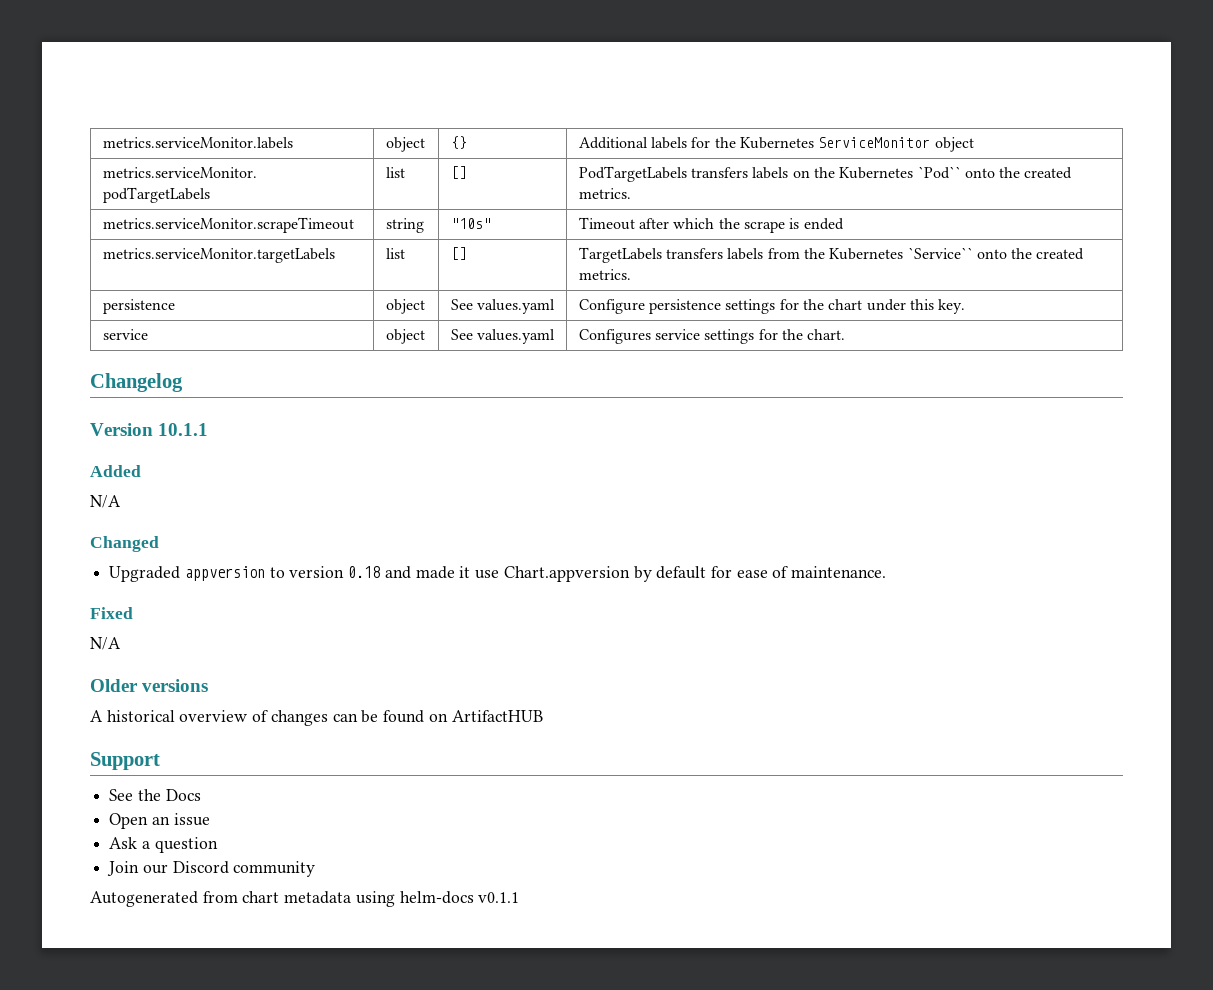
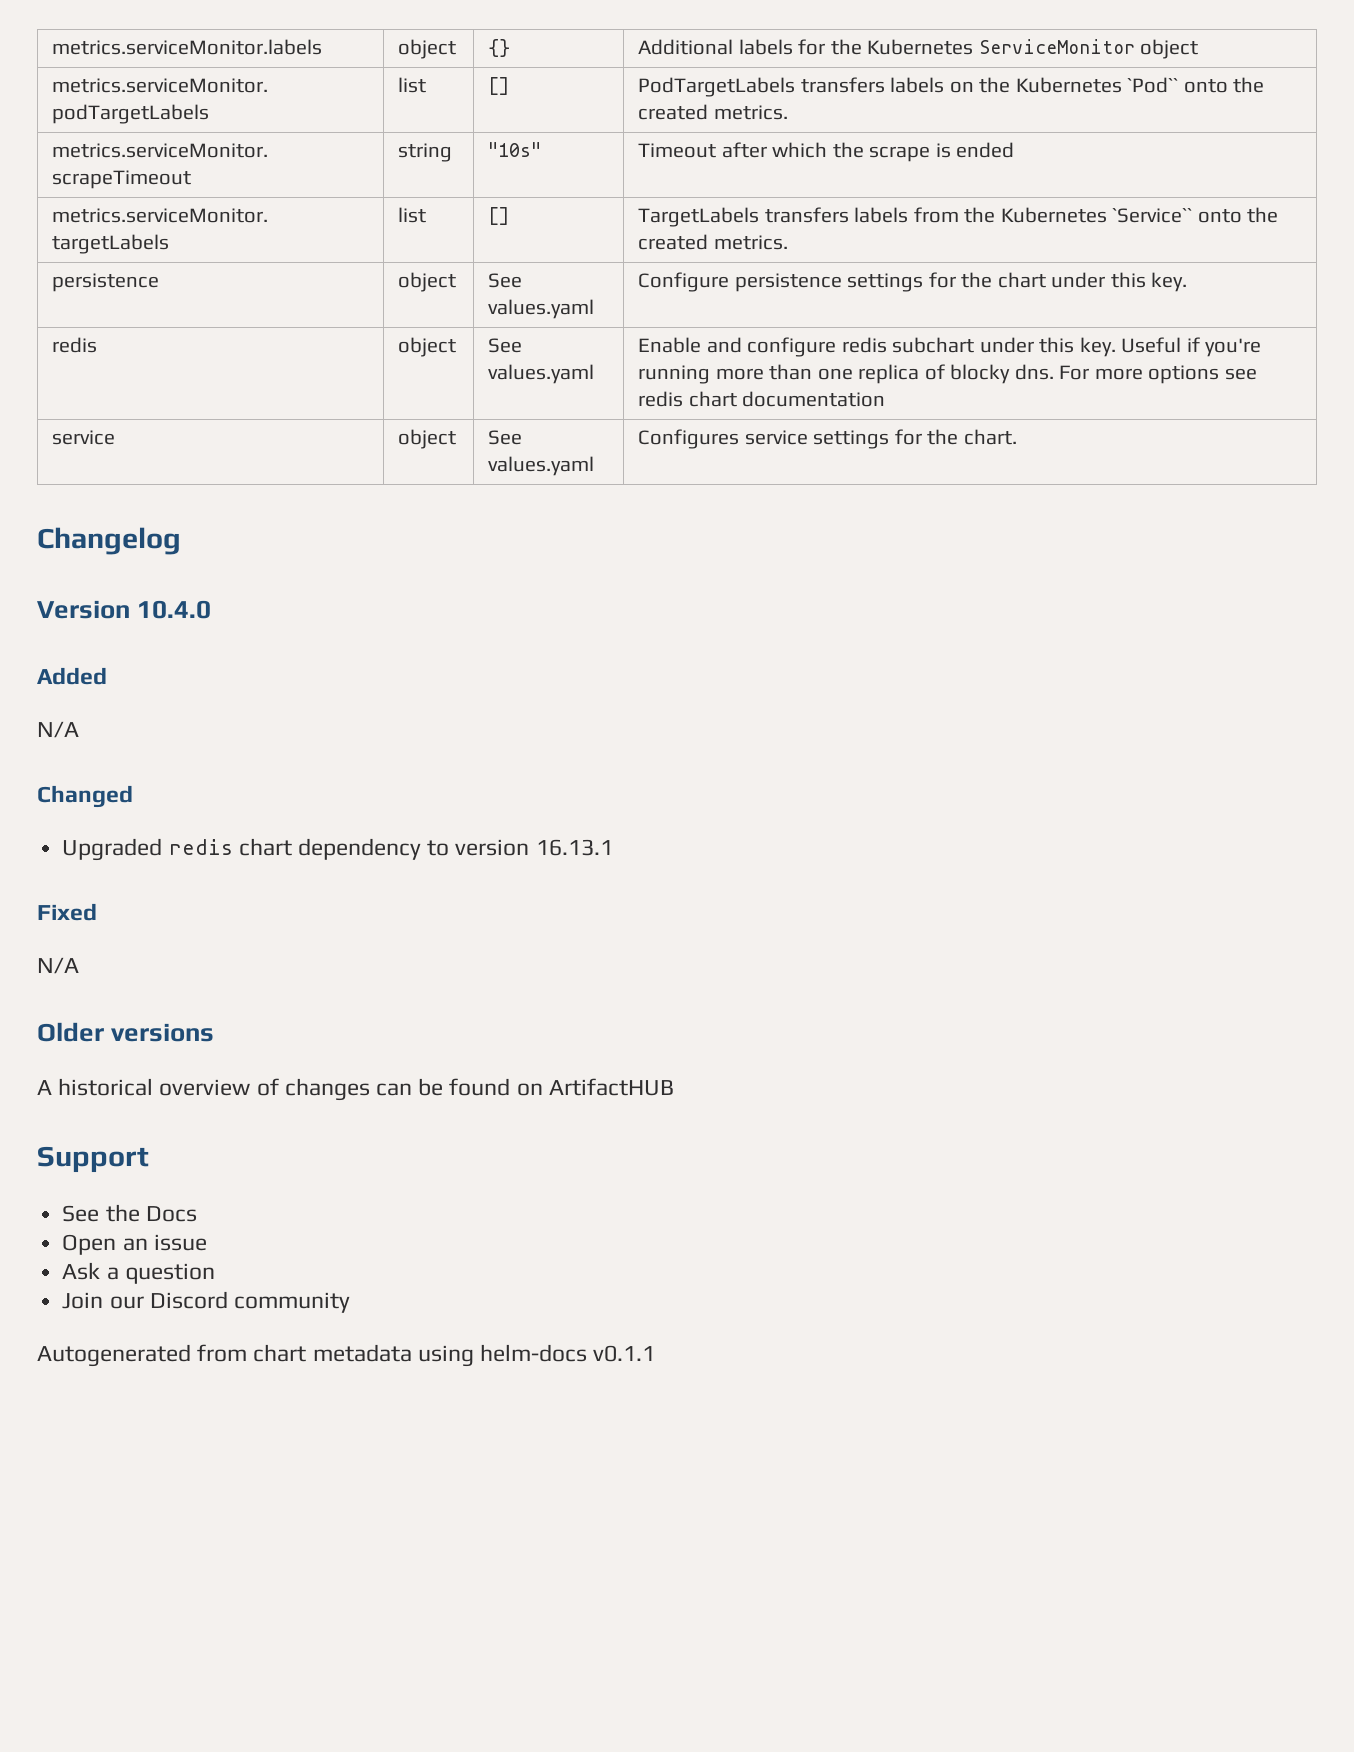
(966, 306) none -> [52,337,98,353] [398,337,457,357] [488,338,523,353] [488,364,595,384] [638,337,1262,357] [638,364,1257,384] [638,391,886,407] // redis | object | See values.yaml | Enable and configure redis subchart under this key. Useful if you're running more than one replica of blocky dns. For more options see redis chart documentation
[158,423,209,436] 10.1.1 -> [137,600,212,619] 10.4.0
[184,566,887,582] appversion to version 0.18 and made it use Chart.appversion by default for ease of maintenance. -> [168,838,613,860] redis chart dependency to version 16.13.1

